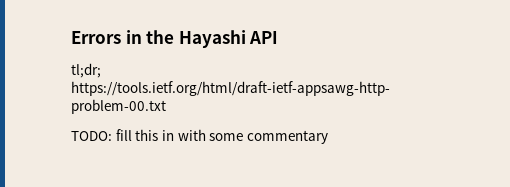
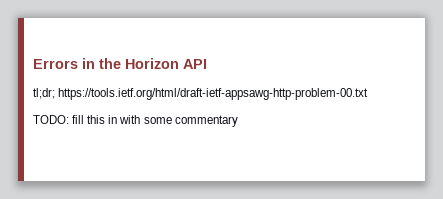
[178,30,246,48] Hayashi -> [125,58,179,69] Horizon

